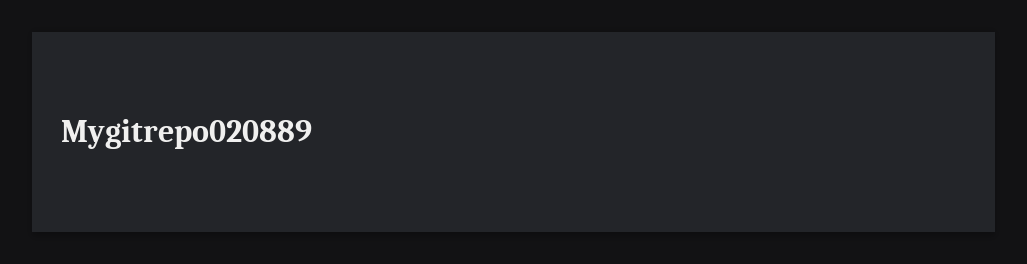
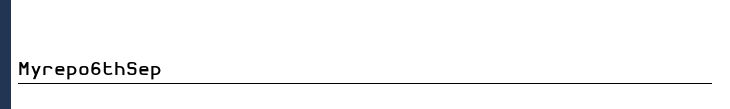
[61,119,312,149] Mygitrepo020889 -> [18,62,162,80] Myrepo6thSep

